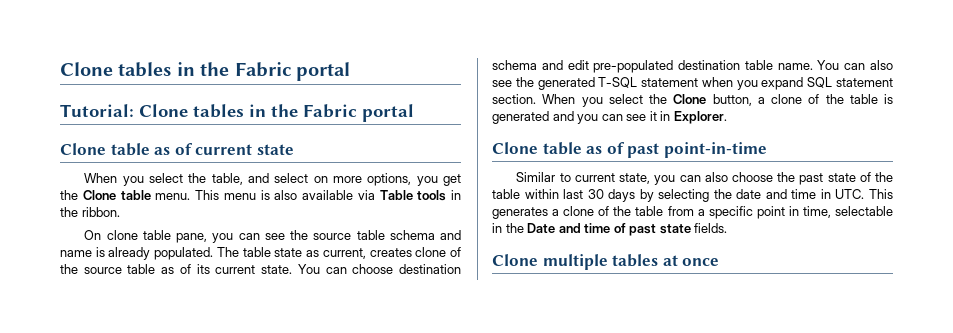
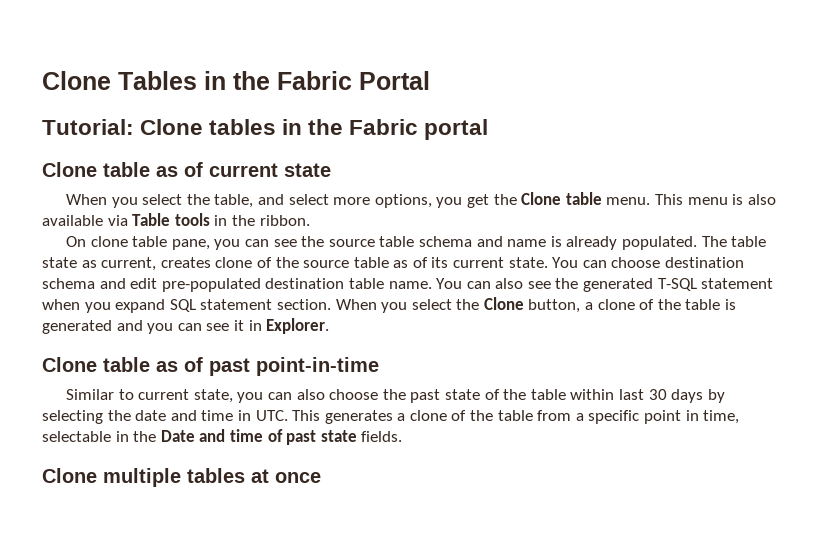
[60,62,350,81] Clone tables in the Fabric portal -> [42,71,430,90] Clone Tables in the Fabric Portal
[313,176,328,183] on -> (329, 199) none

